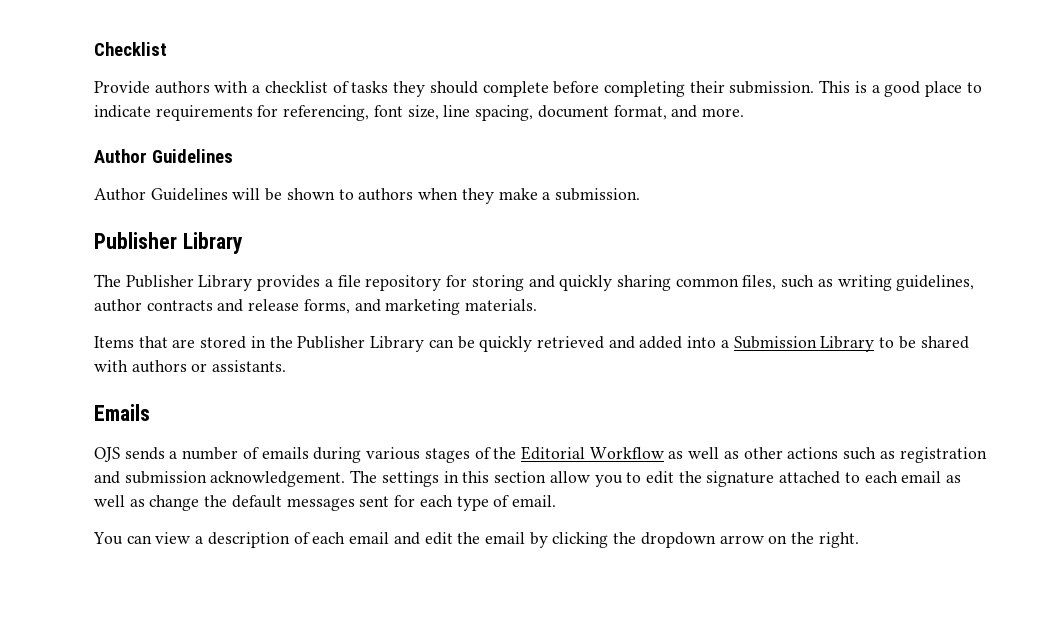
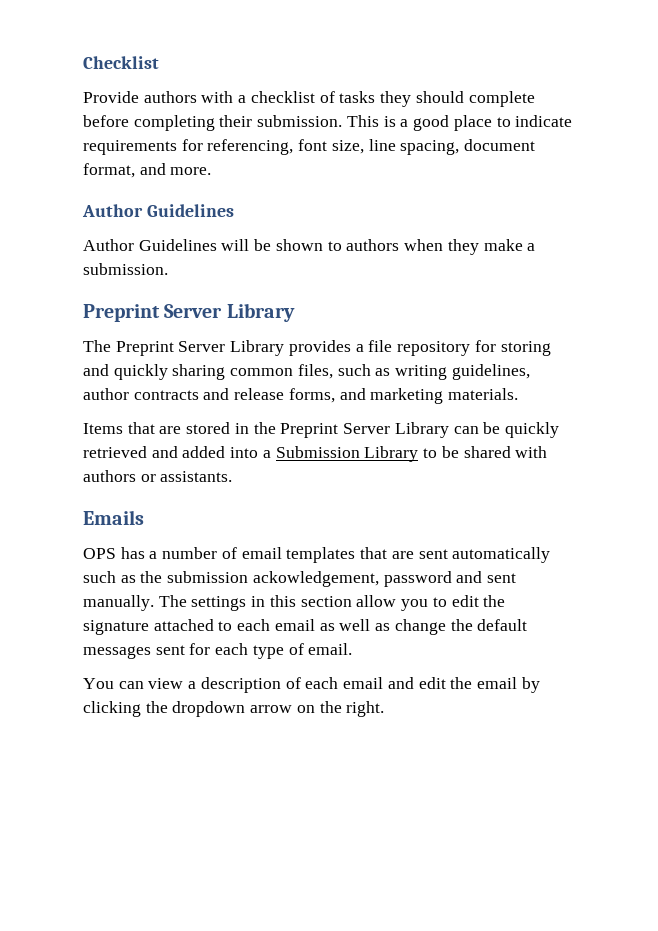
[94,232,177,249] Publisher -> [83,304,223,322] Preprint Server
[125,275,194,288] Publisher -> [115,341,226,356] Preprint Server
[297,336,366,349] Publisher -> [280,423,391,438] Preprint Server
[94,447,165,462] OJS sends -> [83,547,145,559] OPS has
[261,446,987,463] [94,471,346,487] emails during various stages of the Editorial Workflow as well as other actions such as registration and submission acknowledgement. -> [241,547,551,563] [83,571,517,587] [83,595,154,611] email templates that are sent automatically such as the submission ackowledgement, password and sent manually.

